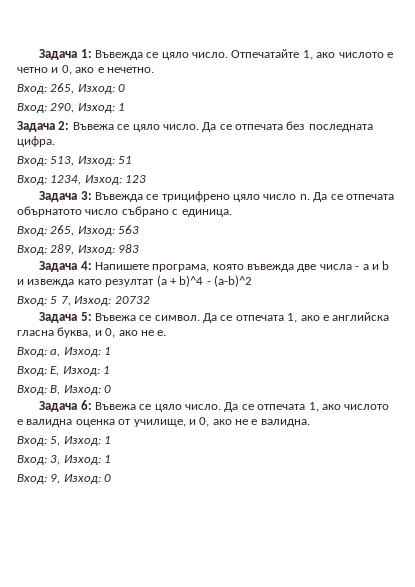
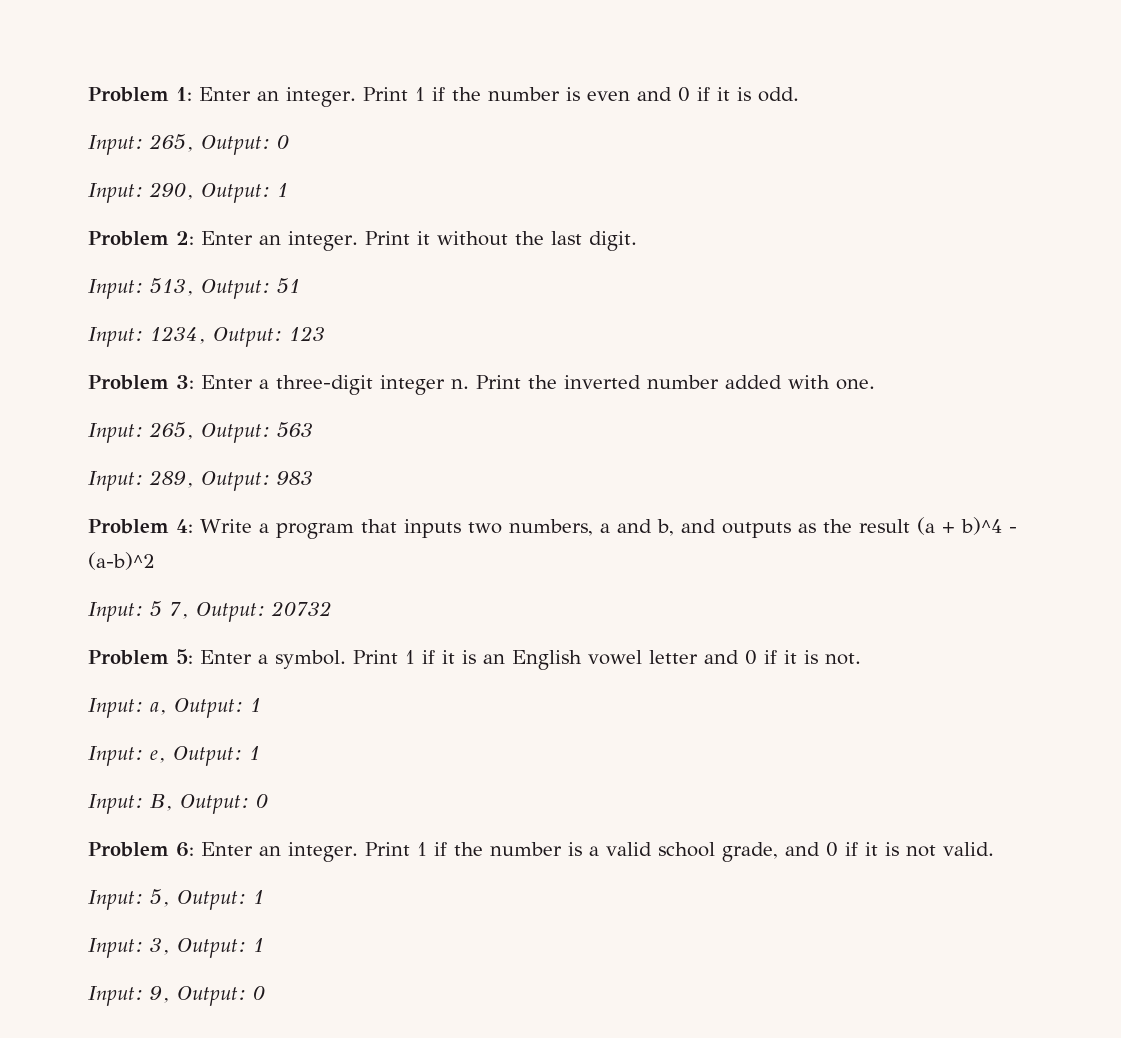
[39,49,393,60] [17,65,154,75] [17,83,126,94] [17,103,126,113] [17,121,373,132] [17,136,55,147] [17,156,133,166] [17,175,147,185] [39,191,394,202] [17,206,232,217] [17,225,140,236] [17,244,140,255] [39,261,390,272] [17,279,154,287] Задача 1: Въвежда се цяло число. Отпечатайте 1, ако числото е четно и 0, ако е нечетно. // Вход: 265, Изход: 0 // Вход: 290, Изход: 1 // Задача 2: Въвежа се цяло число. Да се отпечата без последната цифра. // Вход: 513, Изход: 51 // Вход: 1234, Изход: 123 // Задача 3: Въвежда се трицифрено цяло число n. Да се отпечата обърнатото число събрано с единица. // Вход: 265, Изход: 563 // Вход: 289, Изход: 983 // Задача 4: Напишете програма, която въвежда две числа - a и b и извежда като резултат -> [88,87,799,107] [88,134,289,155] [88,182,289,203] [88,231,637,251] [88,278,301,299] [88,326,325,347] [88,375,875,395] [88,422,313,443] [88,470,313,491] [88,519,910,539] Problem 1: Enter an integer. Print 1 if the number is even and 0 if it is odd. // Input: 265, Output: 0 // Input: 290, Output: 1 // Problem 2: Enter an integer. Print it without the last digit. // Input: 513, Output: 51 // Input: 1234, Output: 123 // Problem 3: Enter a three-digit integer n. Print the inverted number added with one. // Input: 265, Output: 563 // Input: 289, Output: 983 // Problem 4: Write a program that inputs two numbers, a and b, and outputs as the result
[17,296,47,306] Вход: -> [88,602,143,622] Input:
[74,296,112,306] Изход: -> [196,602,265,622] Output:
[39,312,390,323] [17,327,167,338] [17,347,112,357] [17,366,111,376] [17,385,112,395] [39,400,390,412] [17,417,310,427] [17,436,112,446] [17,455,112,465] [17,474,101,484] Задача 5: Въвежа се символ. Да се отпечата 1, ако е английска гласна буква, и 0, ако не е. // Вход: а, Изход: 1 // Вход: Е, Изход: 1 // Вход: В, Изход: 0 // Задача 6: Въвежа се цяло число. Да се отпечата 1, ако числото е валидна оценка от училище, и 0, ако не е валидна. // Вход: 5, Изход: 1 // Вход: 3, Изход: 1 // Вход: 9, Изход: -> [88,649,861,670] [88,698,262,718] [88,746,261,766] [88,794,268,814] [88,842,994,862] [88,889,265,910] [88,938,265,958] [88,986,246,1006] Problem 5: Enter a symbol. Print 1 if it is an English vowel letter and 0 if it is not. // Input: a, Output: 1 // Input: e, Output: 1 // Input: B, Output: 0 // Problem 6: Enter an integer. Print 1 if the number is a valid school grade, and 0 if it is not valid. // Input: 5, Output: 1 // Input: 3, Output: 1 // Input: 9, Output:

